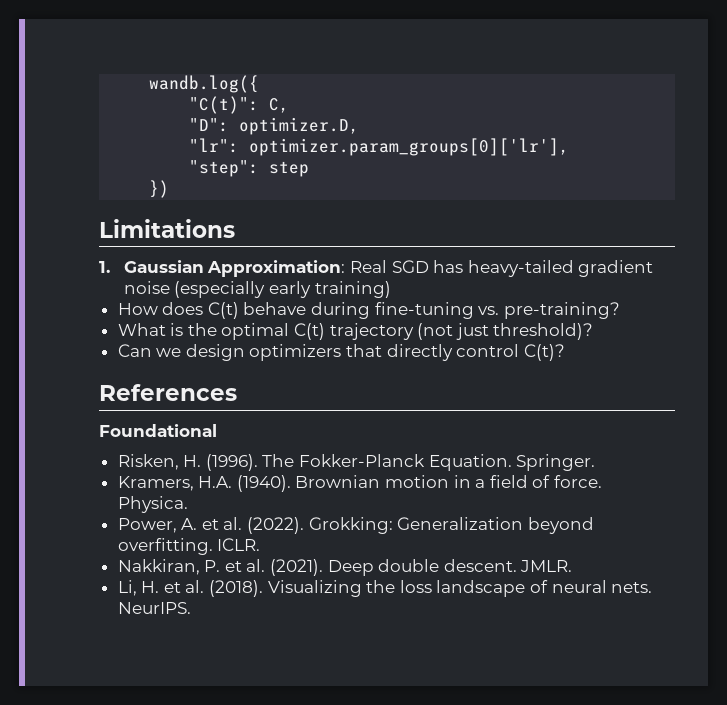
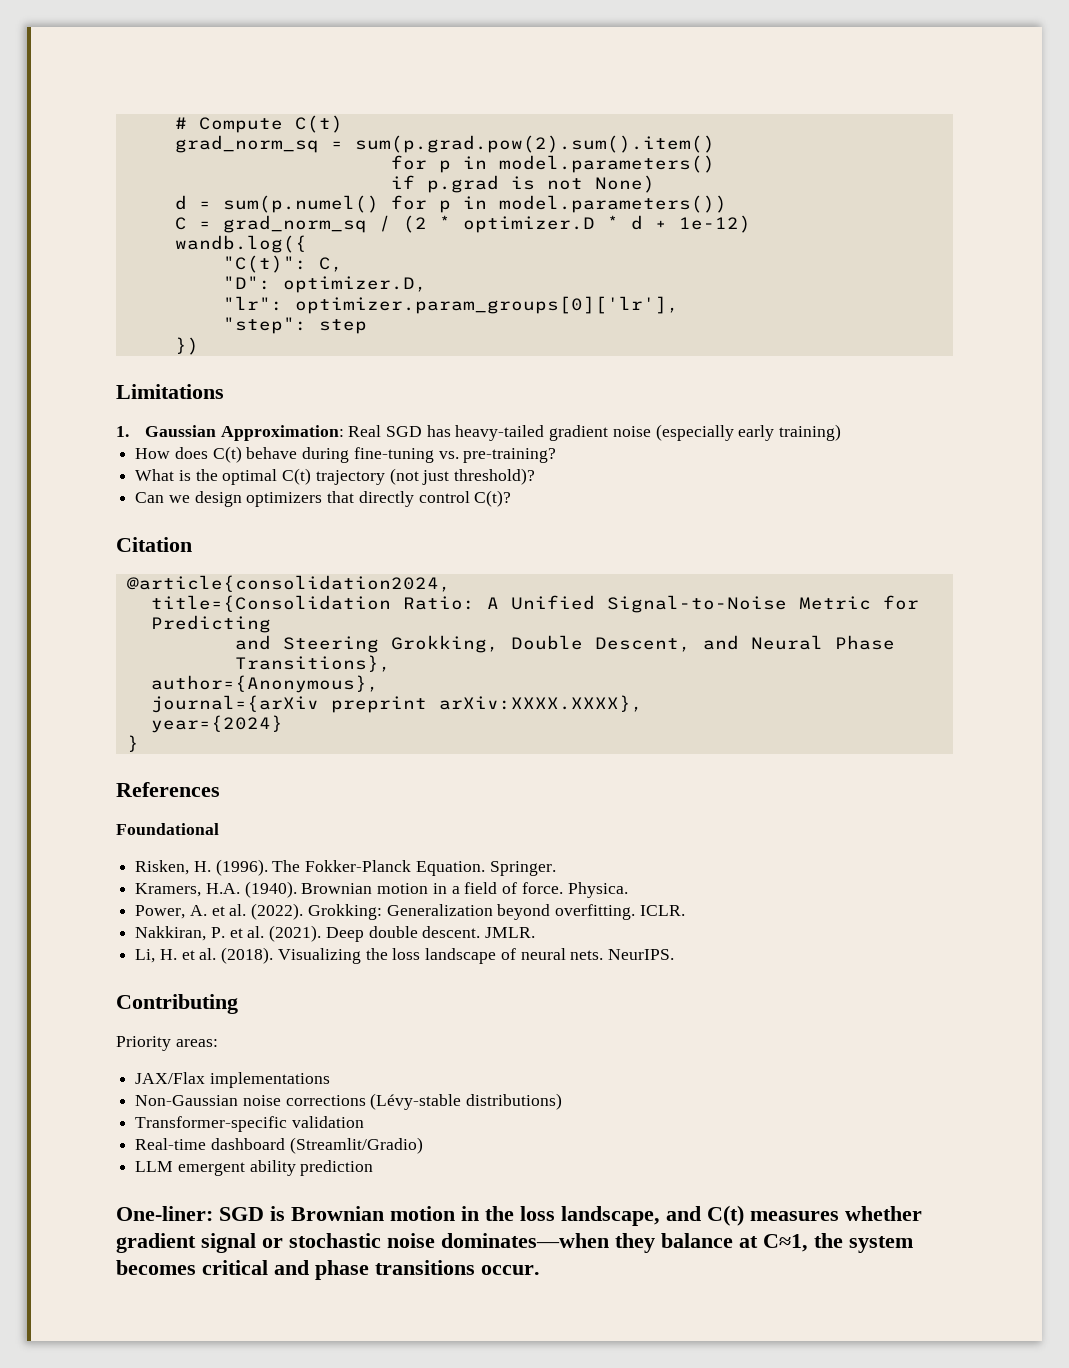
(149, 84) none -> [174,115,343,133] [174,135,715,153] [390,155,715,173] [390,175,655,193] [174,195,727,213] [174,215,751,233] # Compute C(t) // grad_norm_sq = sum(p.grad.pow(2).sum().item() // for p in model.parameters() // if p.grad is not None) // d = sum(p.numel() for p in model.parameters()) // C = grad_norm_sq / (2 * optimizer.D * d + 1e-12) //
(565, 352) none -> [116,537,192,552] [126,575,451,592] [150,595,919,613] [150,615,271,633] [234,635,895,653] [234,655,391,672] [150,675,379,693] [150,695,643,713] [150,715,283,733] [126,735,139,752] // Citation // @article{consolidation2024, // title={Consolidation Ratio: A Unified Signal-to-Noise Metric for Predicting // and Steering Grokking, Double Descent, and Neural Phase Transitions}, // author={Anonymous}, // journal={arXiv preprint arXiv:XXXX.XXXX}, // year={2024} // }
(191, 608) none -> [116,994,238,1014] [116,1036,218,1051] [135,1072,330,1088] [135,1093,563,1110] [135,1116,364,1132] [135,1137,423,1154] [135,1160,374,1176] [116,1205,922,1226] [116,1233,913,1253] [116,1260,540,1280] // Contributing // Priority areas: // JAX/Flax implementations // Non-Gaussian noise corrections (Lévy-stable distributions) // Transformer-specific validation // Real-time dashboard (Streamlit/Gradio) // LLM emergent ability prediction // One-liner: SGD is Brownian motion in the loss landscape, and C(t) measures whether gradient signal or stochastic noise dominates—when they balance at C≈1, the system becomes critical and phase transitions occur.

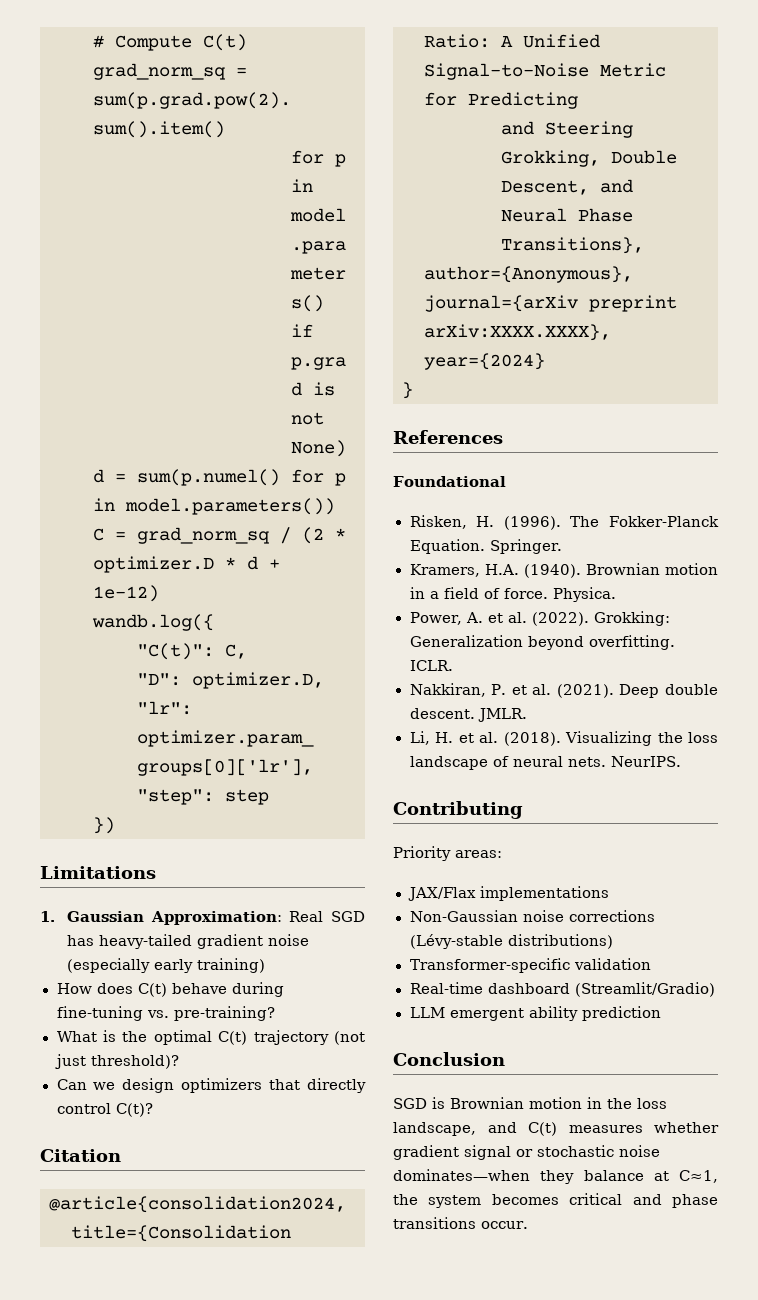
[116,1206,213,1221] One-liner: -> [393,1052,505,1066] Conclusion //

